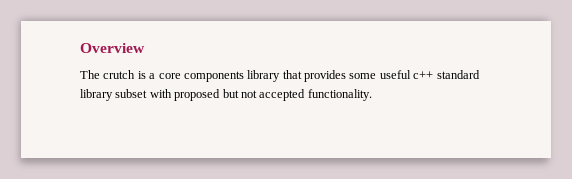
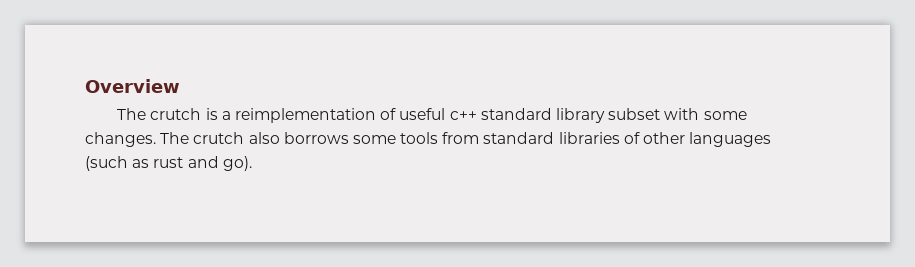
[158,70,377,82] core components library that provides some -> [235,108,397,123] reimplementation of
[174,89,372,101] proposed but not accepted functionality. -> [703,111,747,120] [85,132,772,147] [85,156,252,171] some changes. The crutch also borrows some tools from standard libraries of other languages (such as rust and go).

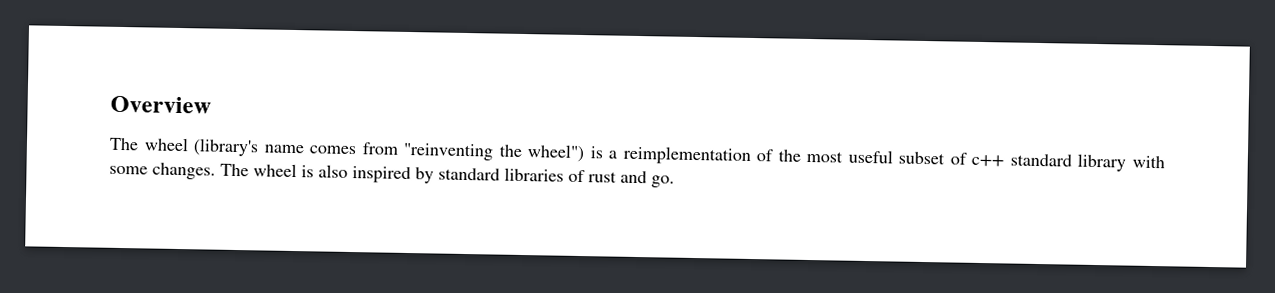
[150,108,446,123] crutch is a reimplementation of useful -> [143,137,967,165] wheel (library's name comes from "reinventing the wheel") is a reimplementation of the most useful subset of
[608,108,661,120] subset -> (1127, 162) none
[193,132,772,147] [85,156,150,171] crutch also borrows some tools from standard libraries of other languages (such as -> [253,163,585,184] wheel is also inspired by standard libraries of
[222,156,252,171] go). -> [651,175,675,188] go.

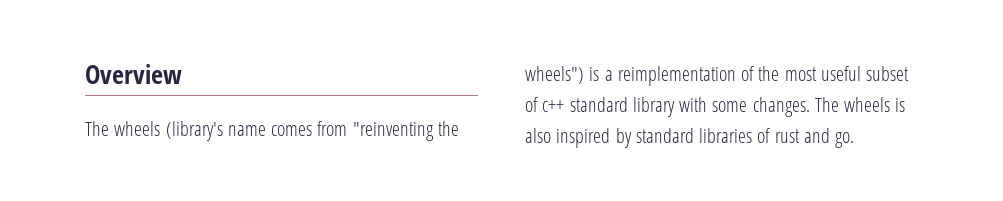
[143,137,189,152] wheel -> [114,121,161,136] wheels
[527,144,586,163] wheel") -> [525,66,584,84] wheels")
[253,163,297,178] wheel -> [844,97,891,112] wheels

